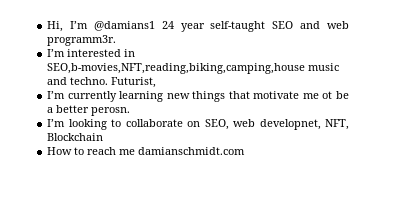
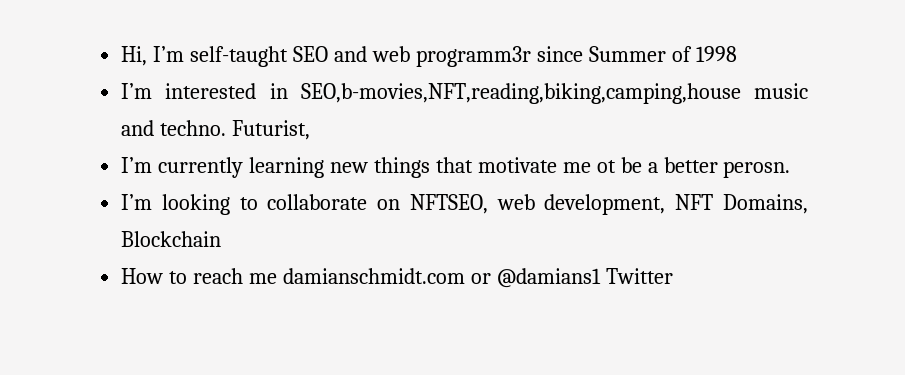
[93,21,205,32] @damians1 24 year -> (185, 54) none
[47,35,117,46] programm3r. -> [415,46,737,67] programm3r since Summer of 1998
[204,119,350,130] SEO, web developnet, NFT, -> [409,194,808,215] NFTSEO, web development, NFT Domains,
(246, 151) none -> [470,268,673,288] or @damians1 Twitter

